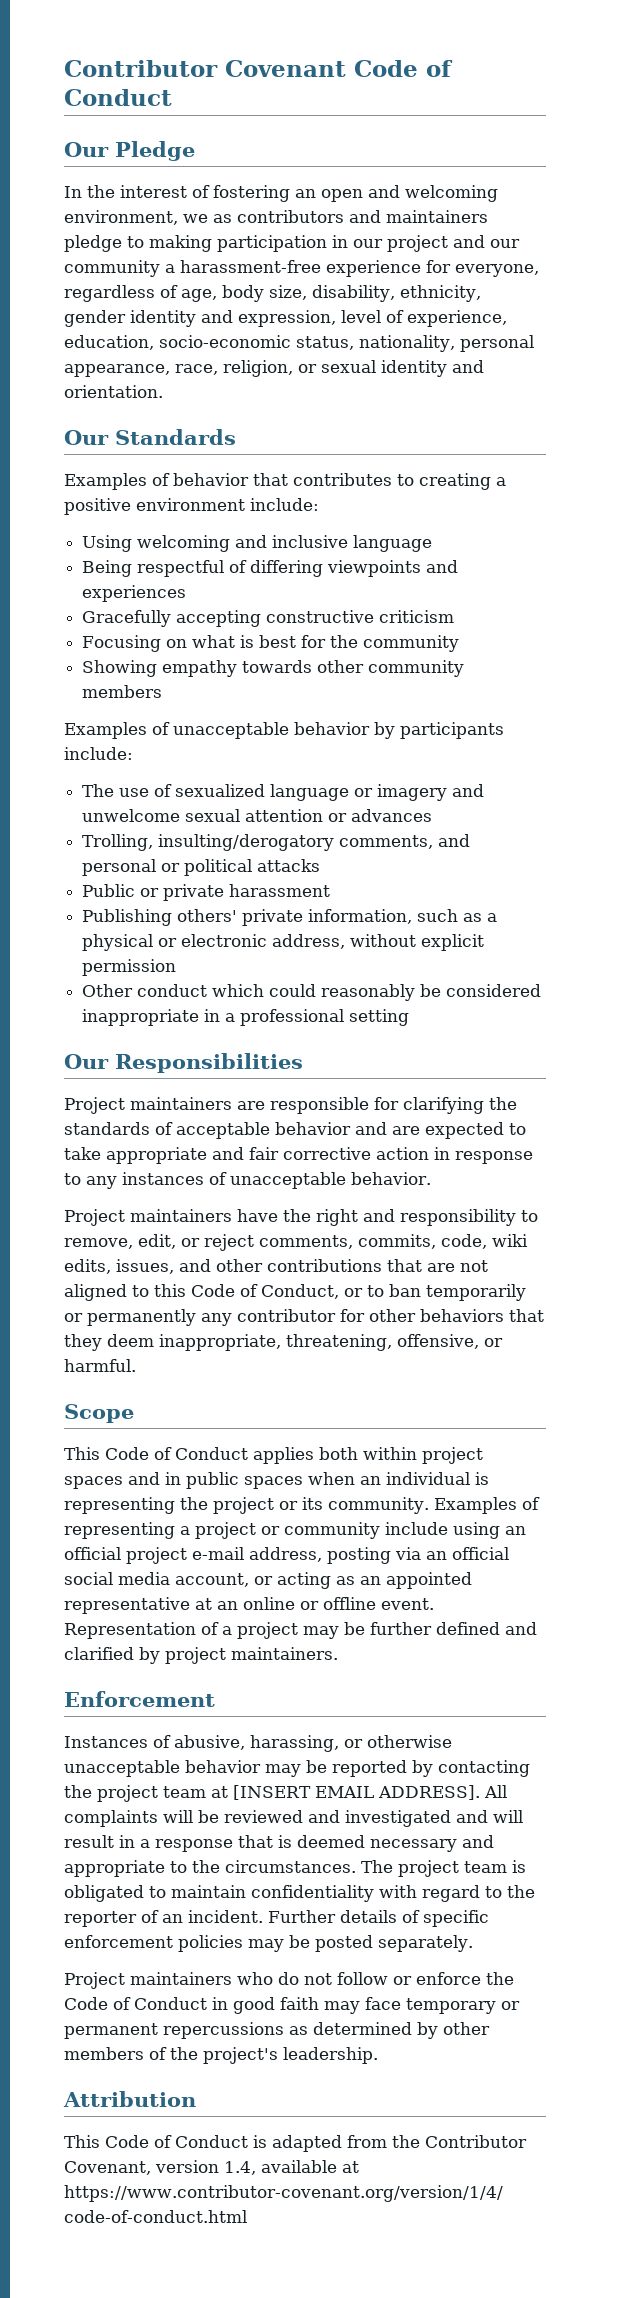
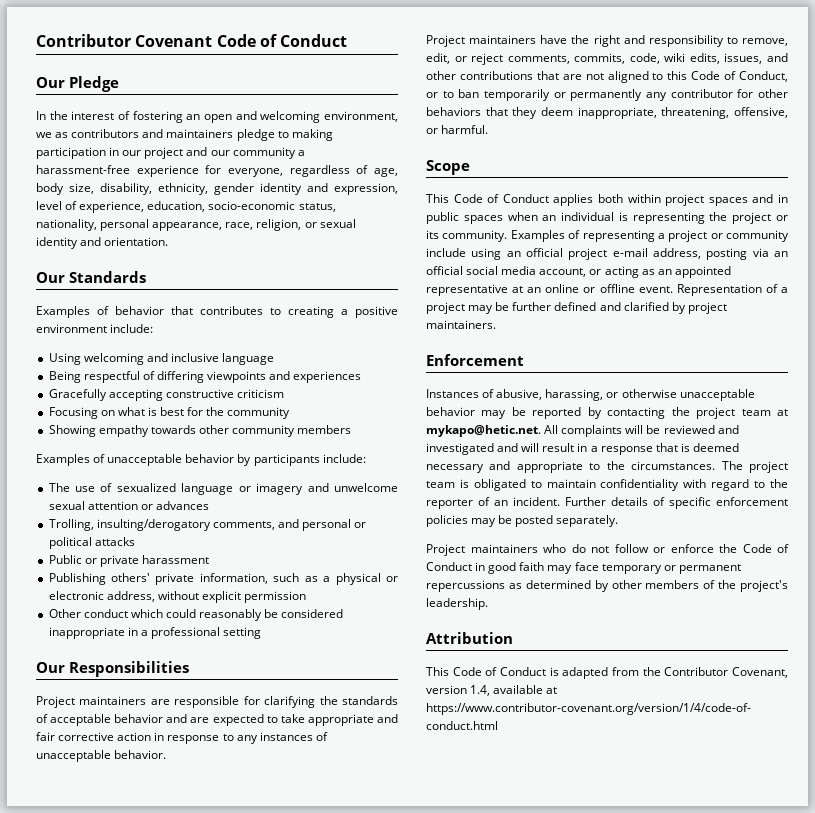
[233,1785,480,1800] [INSERT EMAIL ADDRESS]. -> [426,425,541,437] mykapo@hetic.net.

